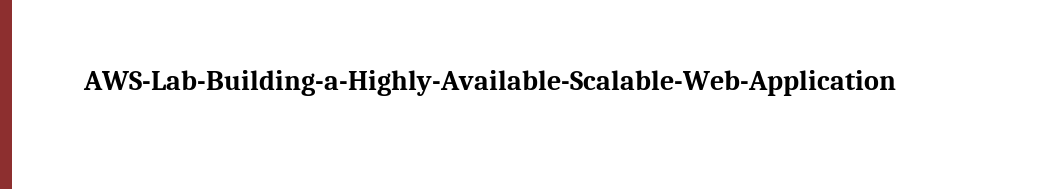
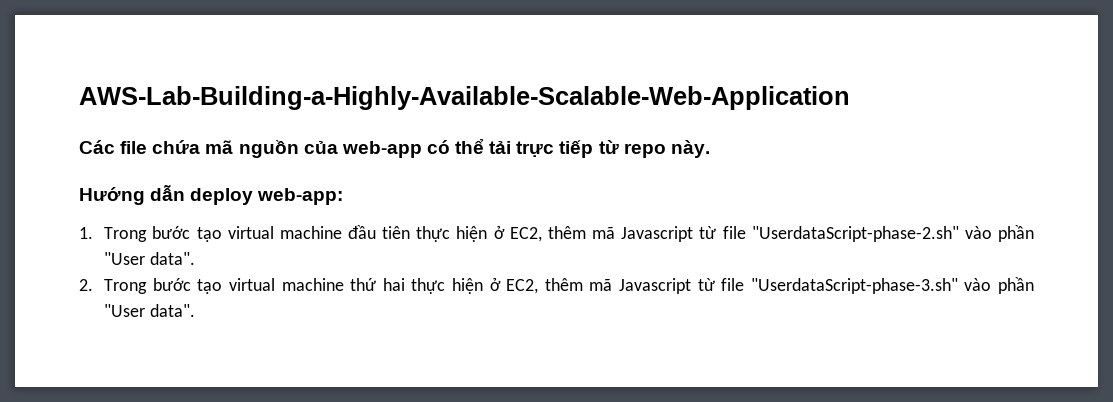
(896, 83) none -> [79,139,710,158] [79,185,344,205] [79,225,1034,242] [104,252,195,265] [79,277,1034,294] [104,304,195,317] // Các file chứa mã nguồn của web-app có thể tải trực tiếp từ repo này. // Hướng dẫn deploy web-app: // 1. Trong bước tạo virtual machine đầu tiên thực hiện ở EC2, thêm mã Javascript từ file "UserdataScript-phase-2.sh" vào phần "User data". // 2. Trong bước tạo virtual machine thứ hai thực hiện ở EC2, thêm mã Javascript từ file "UserdataScript-phase-3.sh" vào phần "User data".

